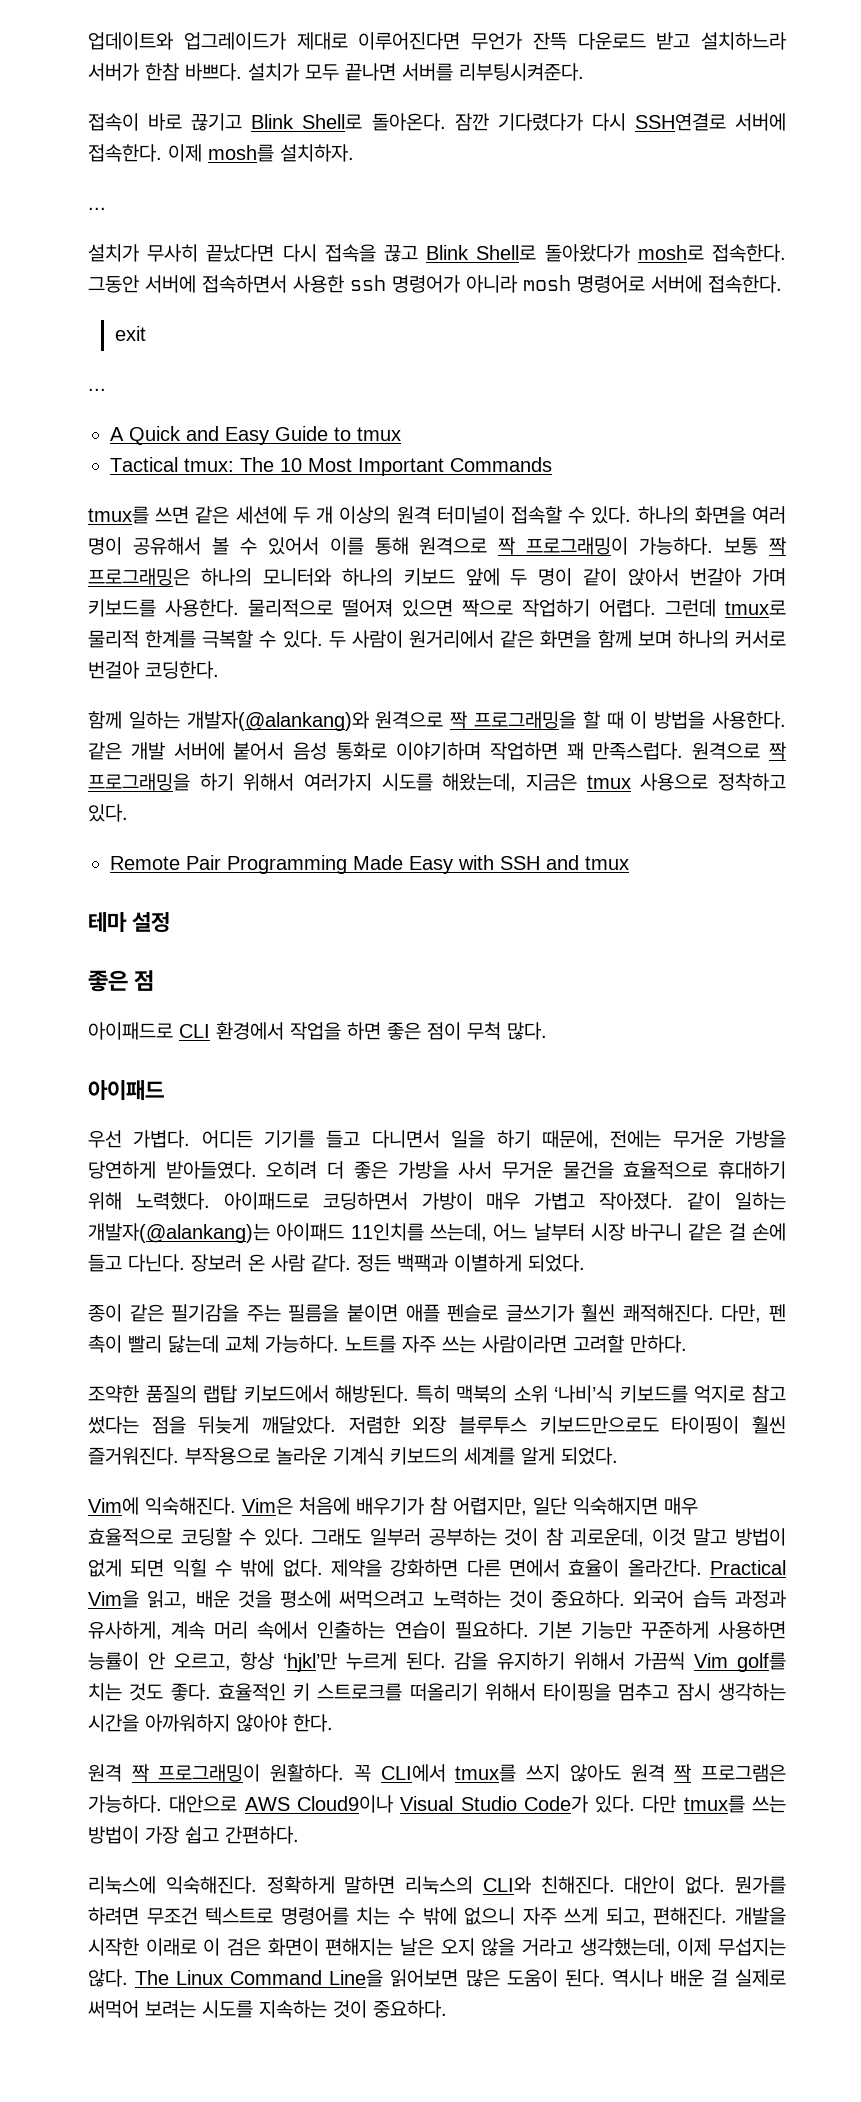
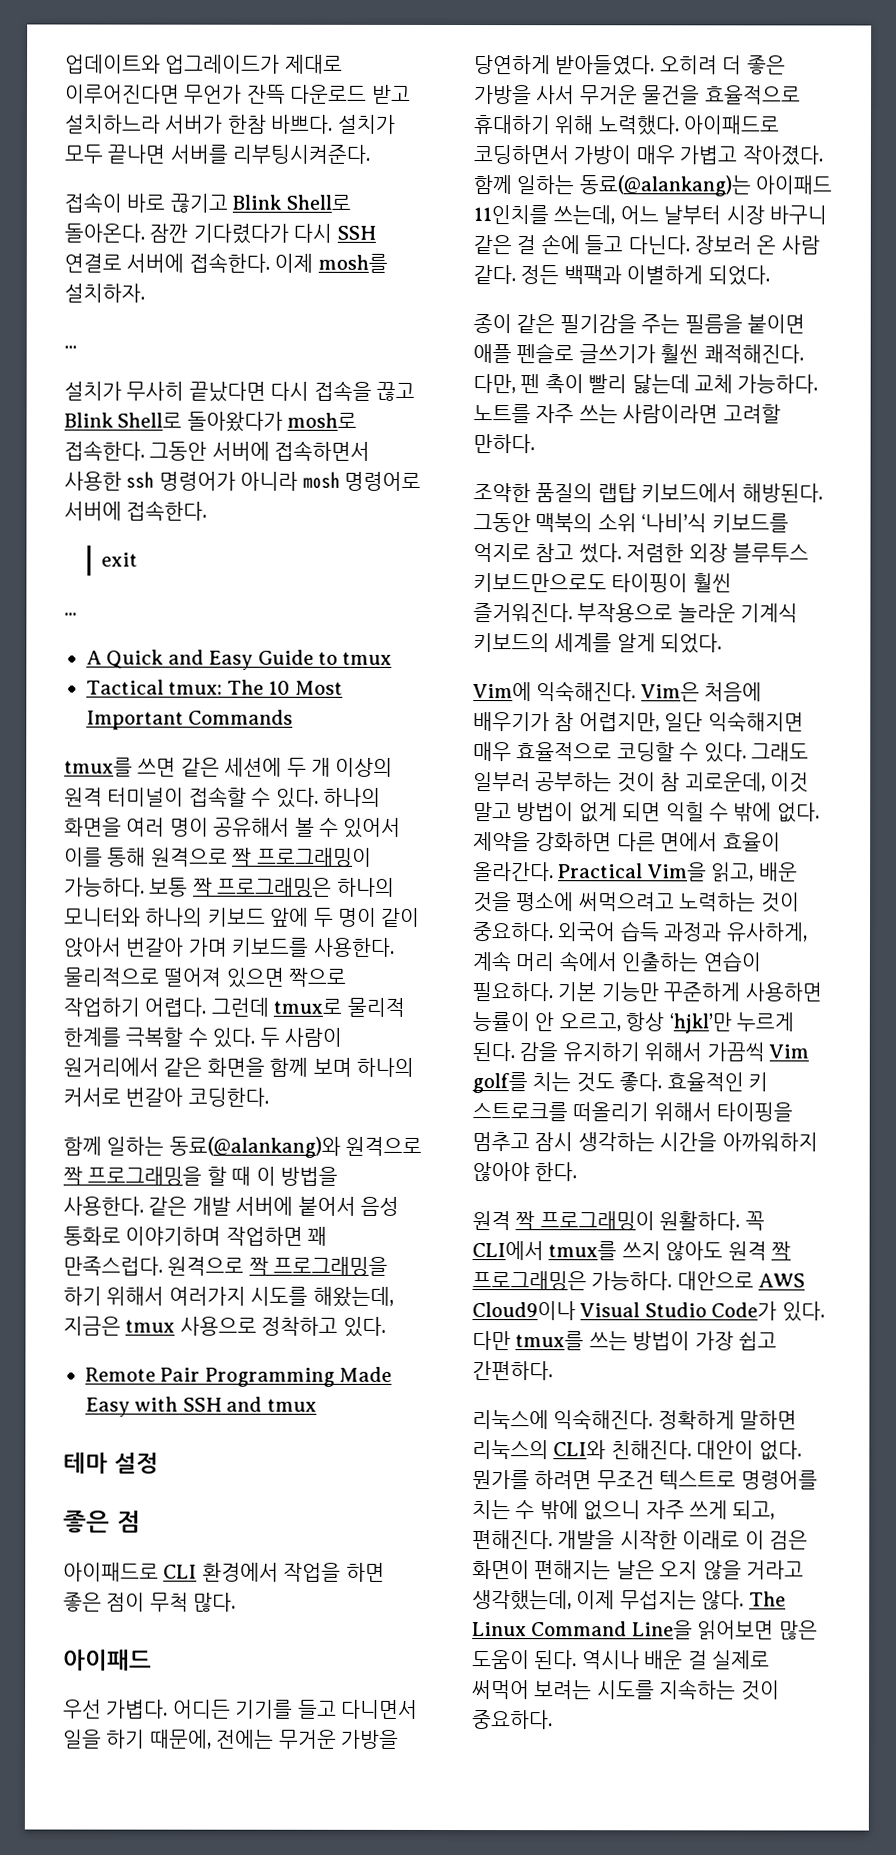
[634,113,726,131] SSH연결로 -> [336,225,376,240] [64,253,122,273] SSH 연결로
[88,661,140,679] 번걸아 -> [125,1087,184,1107] 번갈아
[186,711,369,731] 개발자(@alankang)와 -> [168,1136,341,1158] 동료(@alankang)와
[687,1192,787,1210] [88,1223,270,1243] 같이 일하는 개발자(@alankang)는 -> [473,175,751,197] 함께 일하는 동료(@alankang)는
[415,1385,450,1403] 특히 -> [473,513,531,533] 그동안
[88,1416,336,1434] 썼다는 점을 뒤늦게 깨달았다. -> [578,543,622,564] 썼다.
[701,1764,787,1782] 프로그램은 -> [472,1271,587,1291] 프로그래밍은

